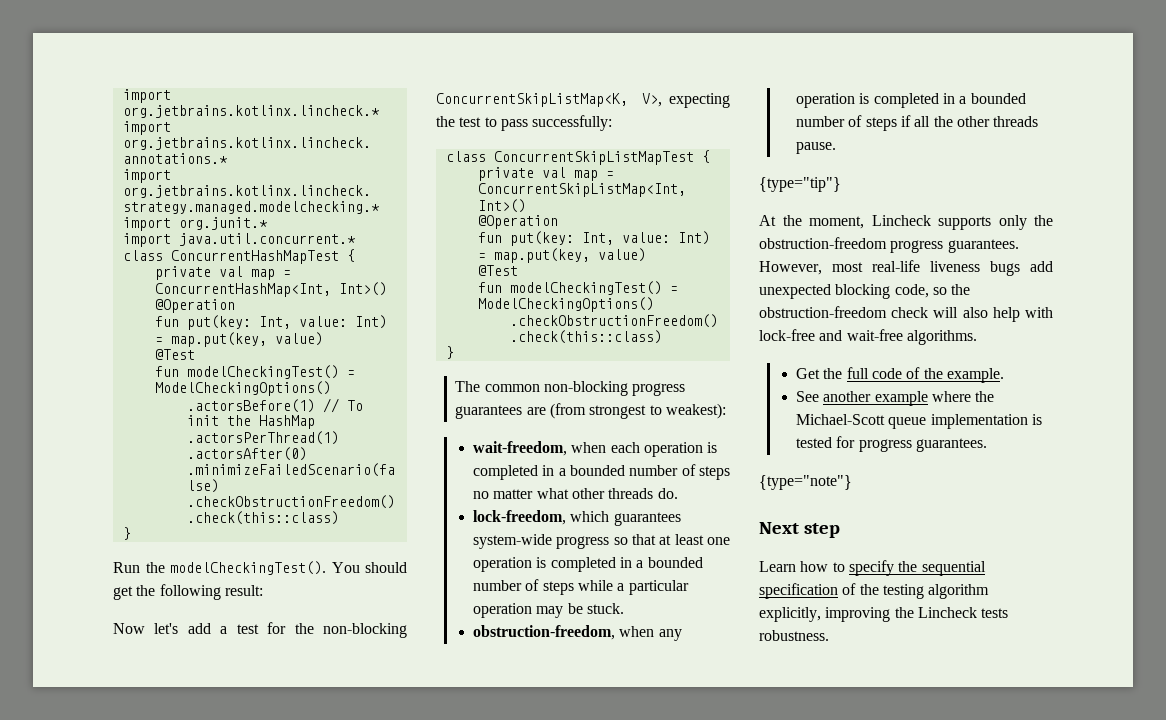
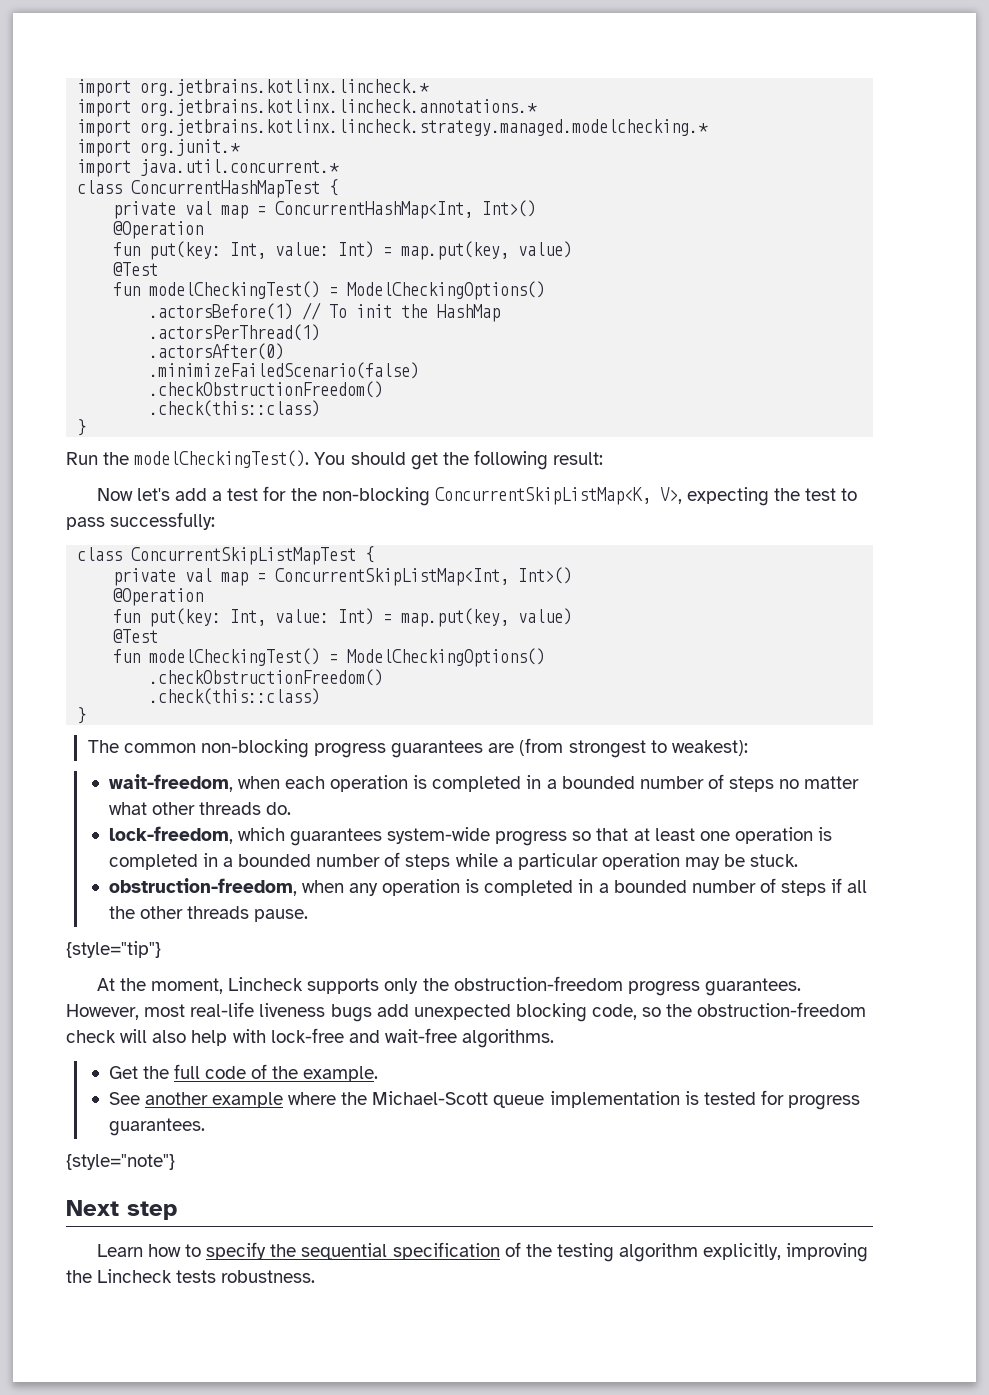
[759,177,841,192] {type="tip"} -> [66,941,161,958] {style="tip"}
[759,475,852,490] {type="note"} -> [66,1154,175,1170] {style="note"}

